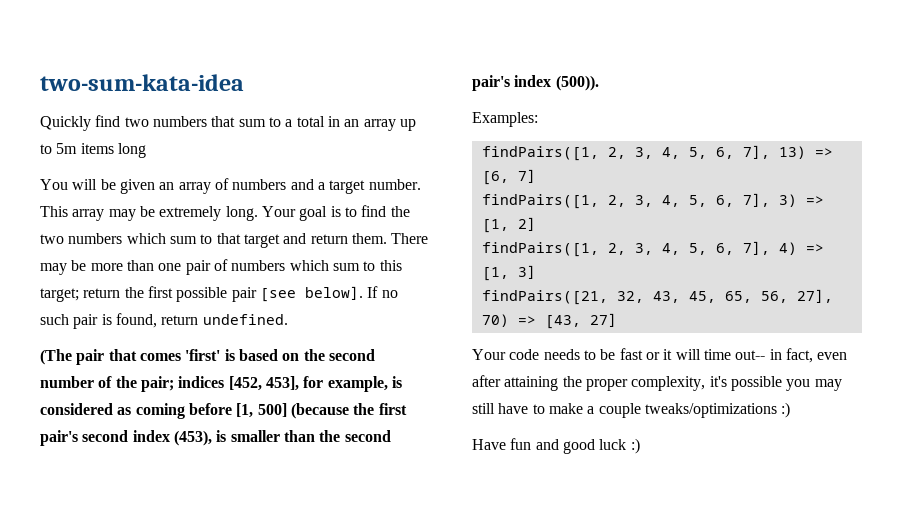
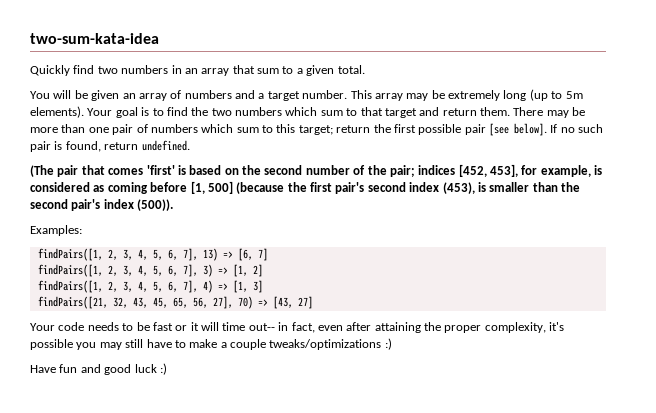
(207, 121) none -> [171,65,230,76] in an array
[296,116,416,131] [40,143,146,158] total in an array up to 5m items long -> [306,65,365,76] given total.
[225,206,258,221] long. -> [503,89,583,101] [30,106,84,118] long (up to 5m elements).

